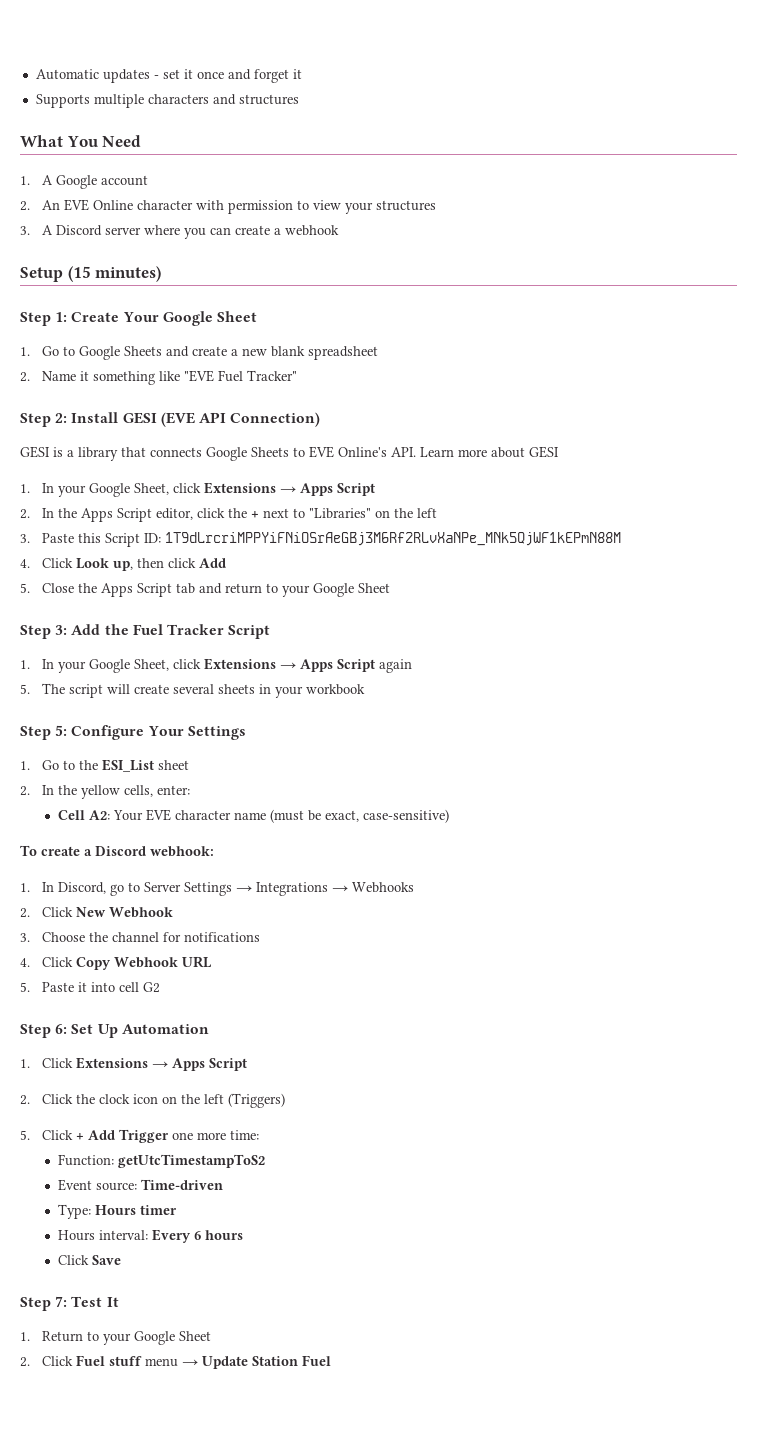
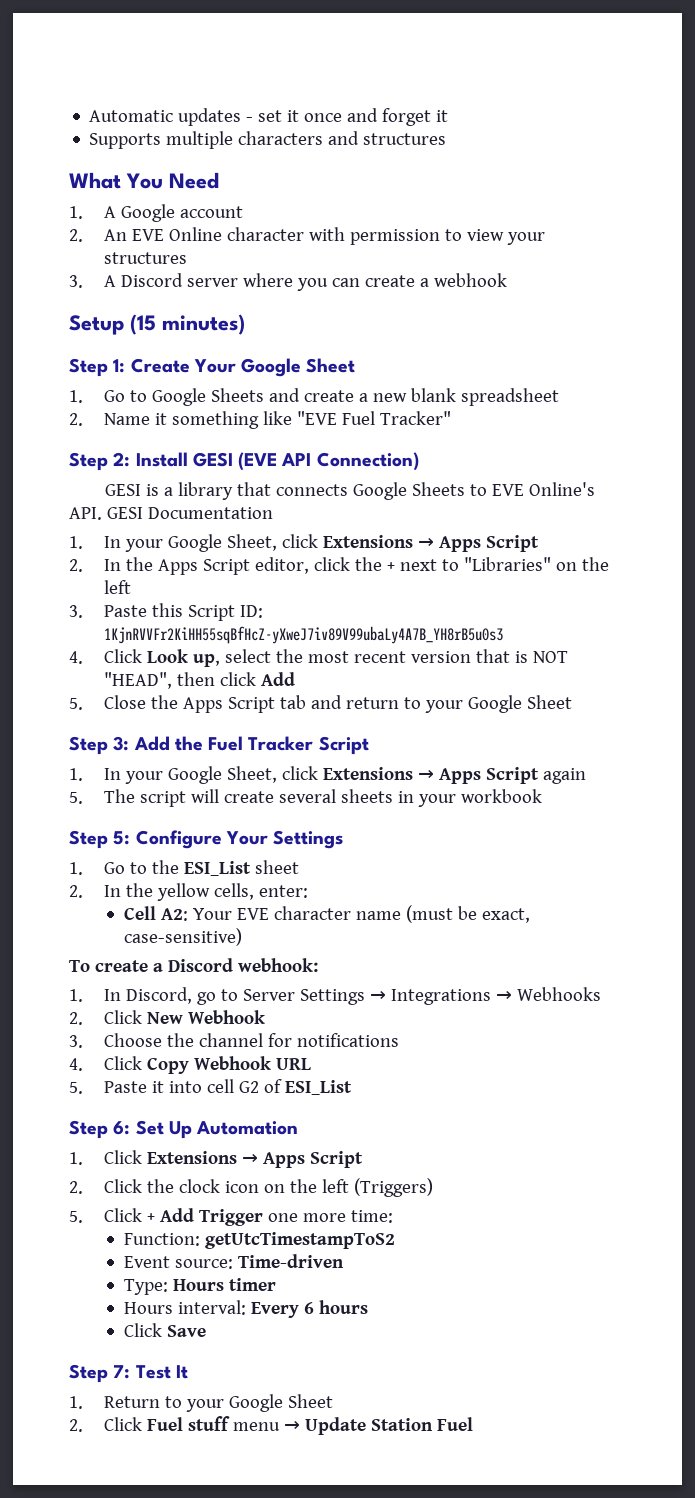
[420,446,559,458] Learn more about GESI -> [106,507,273,519] GESI Documentation
[164,532,621,546] 1T9dLrcriMPPYiFNiOSrAeGBj3M6Rf2RLvXaNPe_MNk5QjWF1kEPmN88M -> [103,626,503,644] 1KjnRVVFr2KiHH55sqBfHcZ-yXweJ7iv89V99ubaLy4A7B_YH8rB5u0s3
(133, 566) none -> [224,649,568,663] [103,672,172,689] select the most recent version that is NOT "HEAD",
(160, 987) none -> [263,1079,352,1095] of ESI_List

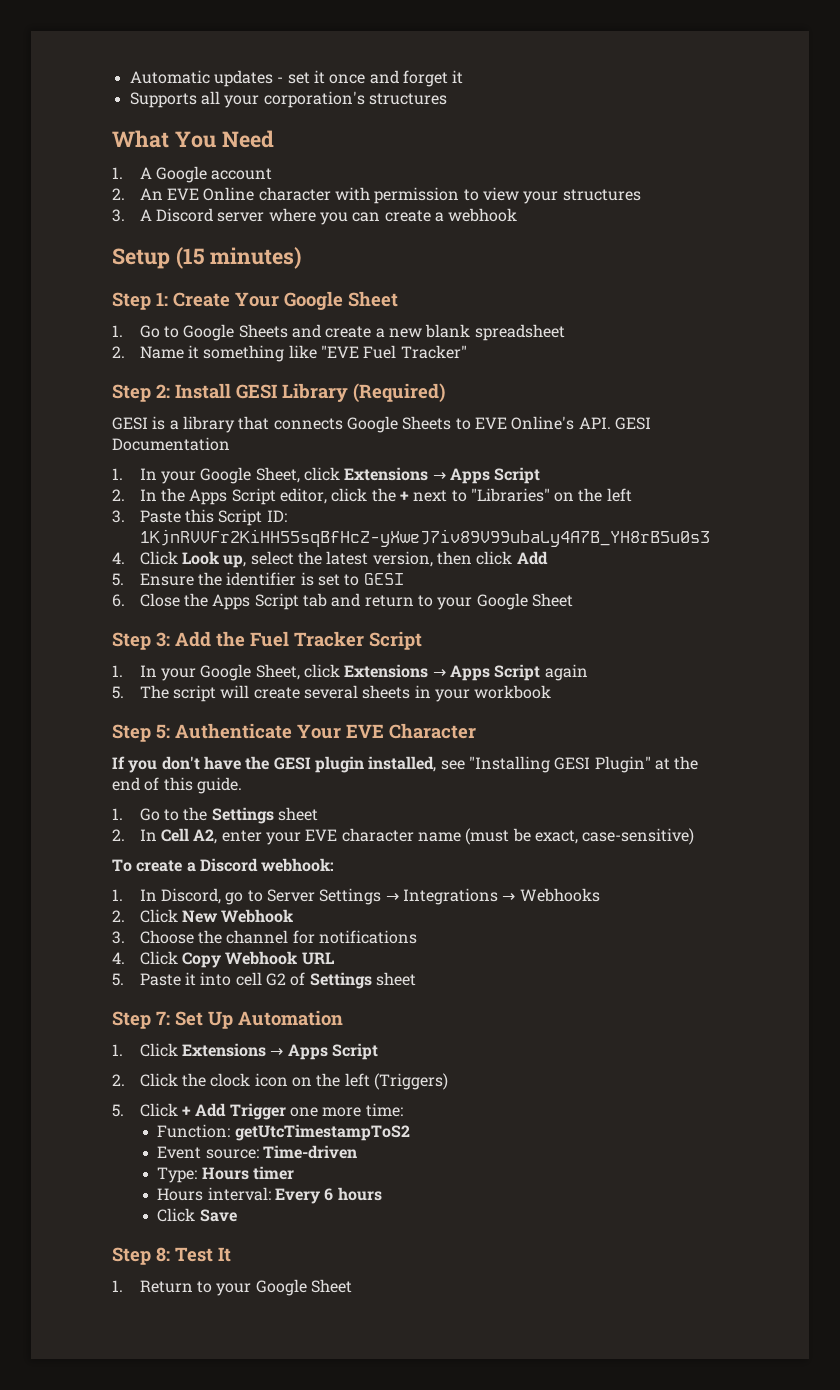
[166,131,360,149] multiple characters and -> [200,91,365,108] all your corporation's
[238,452,419,471] (EVE API Connection) -> [282,383,445,403] Library (Required)
[307,649,568,663] [103,672,295,689] [69,698,83,710] most recent version that is NOT "HEAD", then click Add // 5. -> [326,551,548,567] [112,572,404,586] [112,594,125,607] latest version, then click Add // 5. Ensure the identifier is set to GESI // 6.
[135,830,344,849] Configure Your Settings -> [175,723,476,739] [112,756,699,773] [112,777,242,794] Authenticate Your EVE Character // If you don't have the GESI plugin installed, see "Installing GESI Plugin" at the end of this guide.
[183,861,251,876] ESI_List -> [211,807,274,824] Settings
[125,883,308,901] [124,906,233,921] the yellow cells, enter: // Cell A2: Your -> [160,828,301,845] Cell A2, enter your
[284,1080,352,1095] [69,1120,131,1139] ESI_List // Step 6: -> [309,972,416,989] [112,1011,170,1029] Settings sheet // Step 7:
[113,1365,131,1379] 7: -> [156,1247,170,1262] 8:
[69,1416,473,1435] // 2. Click Fuel stuff menu → Update Station Fuel -> (352, 1286) none

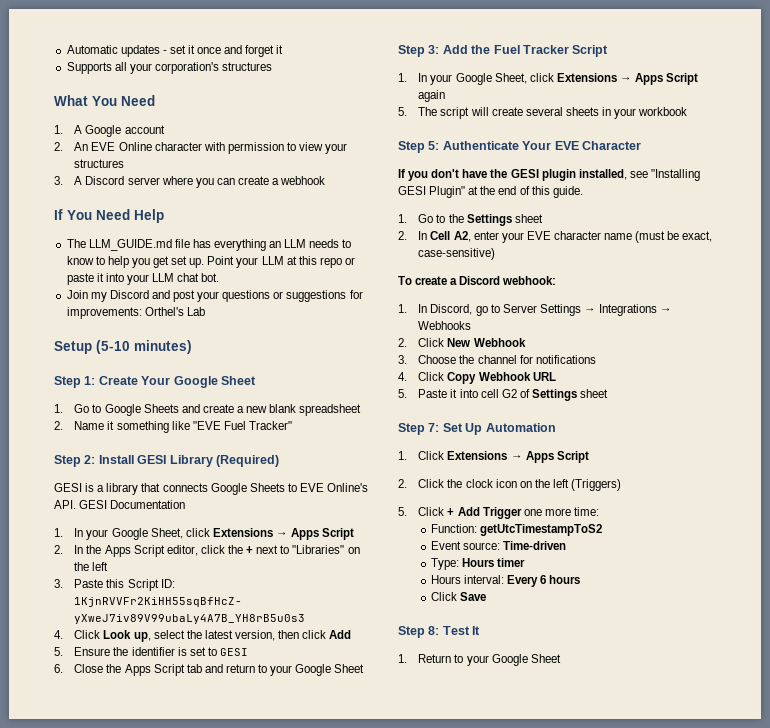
(518, 215) none -> [54,209,164,223] [66,239,352,251] [66,256,356,268] [66,273,220,285] [66,290,363,302] [66,307,205,319] // If You Need Help // The LLM_GUIDE.md file has everything an LLM needs to know to help you get set up. Point your LLM at this repo or paste it into your LLM chat bot. // Join my Discord and post your questions or suggestions for improvements: Orthel's Lab
[175,247,204,269] (15 -> [96,340,130,354] (5-10

